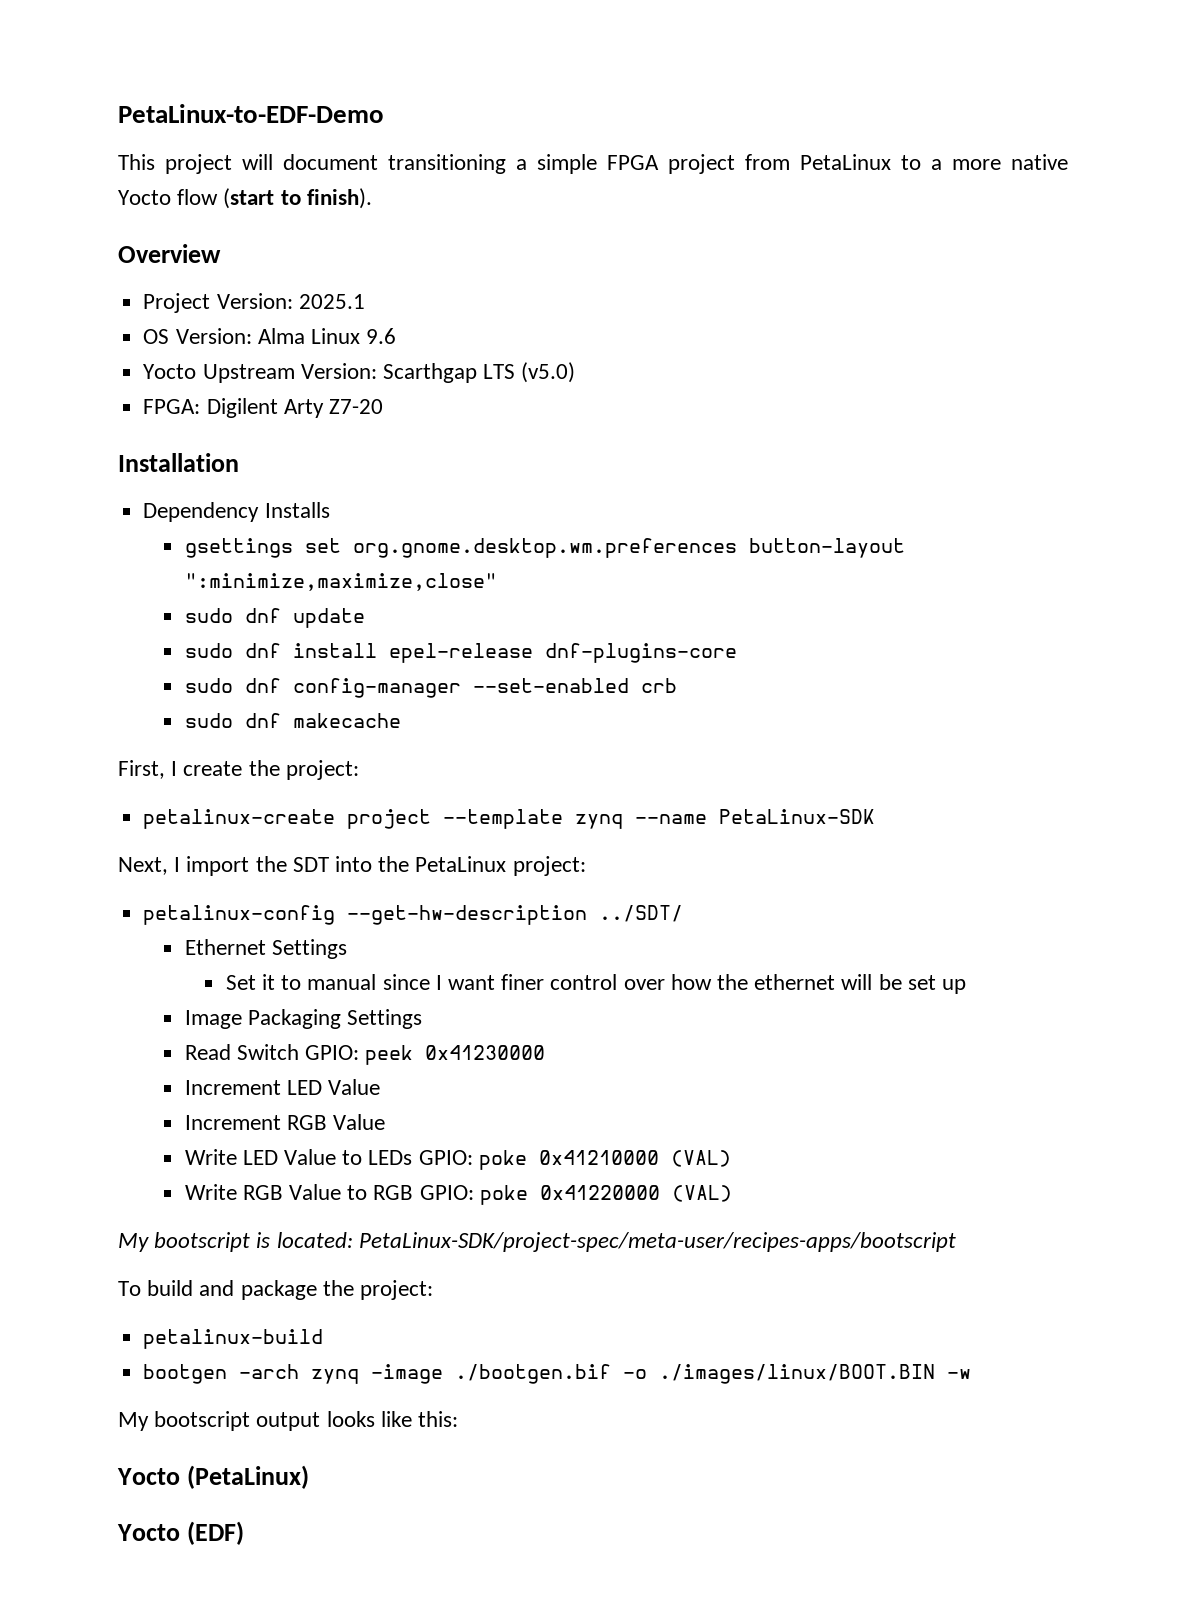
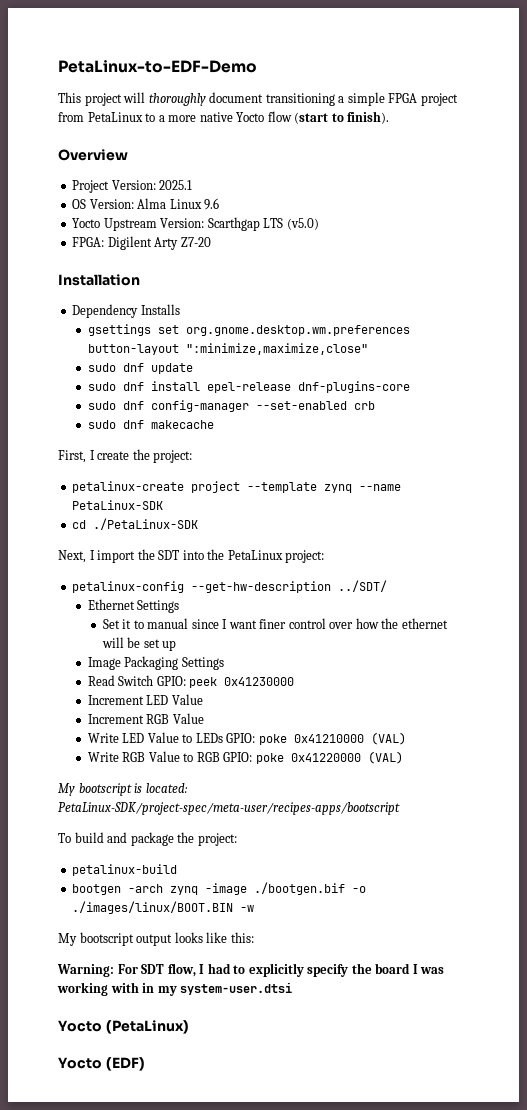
(273, 162) none -> [148,93,206,106] thoroughly
(876, 816) none -> [72,518,199,530] // cd ./PetaLinux-SDK
(459, 1419) none -> [57,963,445,977] [57,982,293,996] // Warning: For SDT flow, I had to explicitly specify the board I was working with in my system-user.dtsi

